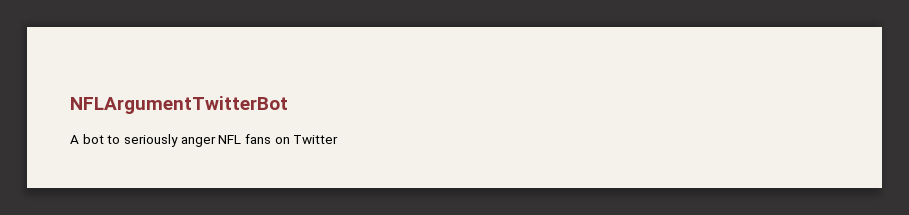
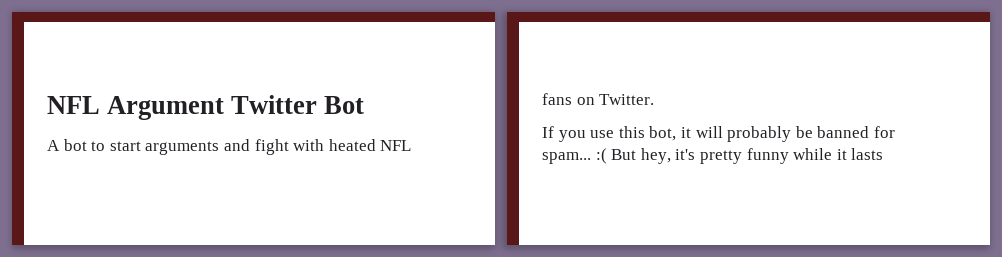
[70,96,288,114] NFLArgumentTwitterBot -> [47,95,365,120] NFL Argument Twitter Bot
[123,134,339,147] seriously anger NFL fans on Twitter -> [109,139,412,155] [542,93,655,105] [542,126,895,142] [542,148,884,164] start arguments and fight with heated NFL fans on Twitter. // If you use this bot, it will probably be banned for spam... :( But hey, it's pretty funny while it lasts

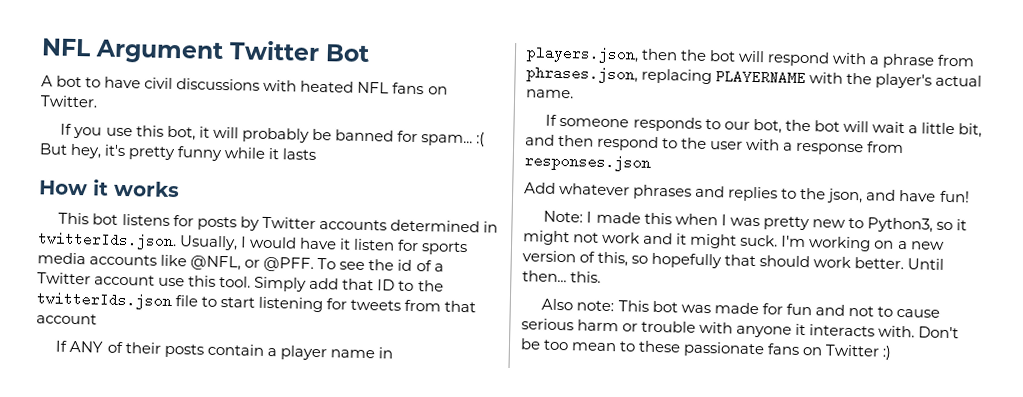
[109,139,289,155] start arguments and fight -> [104,76,261,91] have civil discussions
(884, 154) none -> [38,179,180,198] [58,212,498,233] [37,231,469,256] [37,252,444,272] [37,272,444,292] [36,291,477,313] [36,313,97,325] [55,340,393,361] [526,45,976,69] [526,65,983,89] [526,89,574,99] [545,114,983,138] [525,134,905,156] [524,153,651,172] [524,182,970,204] [543,210,968,233] [523,230,945,252] [522,250,945,270] [522,270,602,283] [541,298,940,318] [521,318,960,339] [520,338,893,360] // How it works // This bot listens for posts by Twitter accounts determined in twitterIds.json. Usually, I would have it listen for sports media accounts like @NFL, or @PFF. To see the id of a Twitter account use this tool. Simply add that ID to the twitterIds.json file to start listening for tweets from that account // If ANY of their posts contain a player name in players.json, then the bot will respond with a phrase from phrases.json, replacing PLAYERNAME with the player's actual name. // If someone responds to our bot, the bot will wait a little bit, and then respond to the user with a response from responses.json // Add whatever phrases and replies to the json, and have fun! // Note: I made this when I was pretty new to Python3, so it might not work and it might suck. I'm working on a new version of this, so hopefully that should work better. Until then... this. // Also note: This bot was made for fun and not to cause serious harm or trouble with anyone it interacts with. Don't be too mean to these passionate fans on Twitter :)

